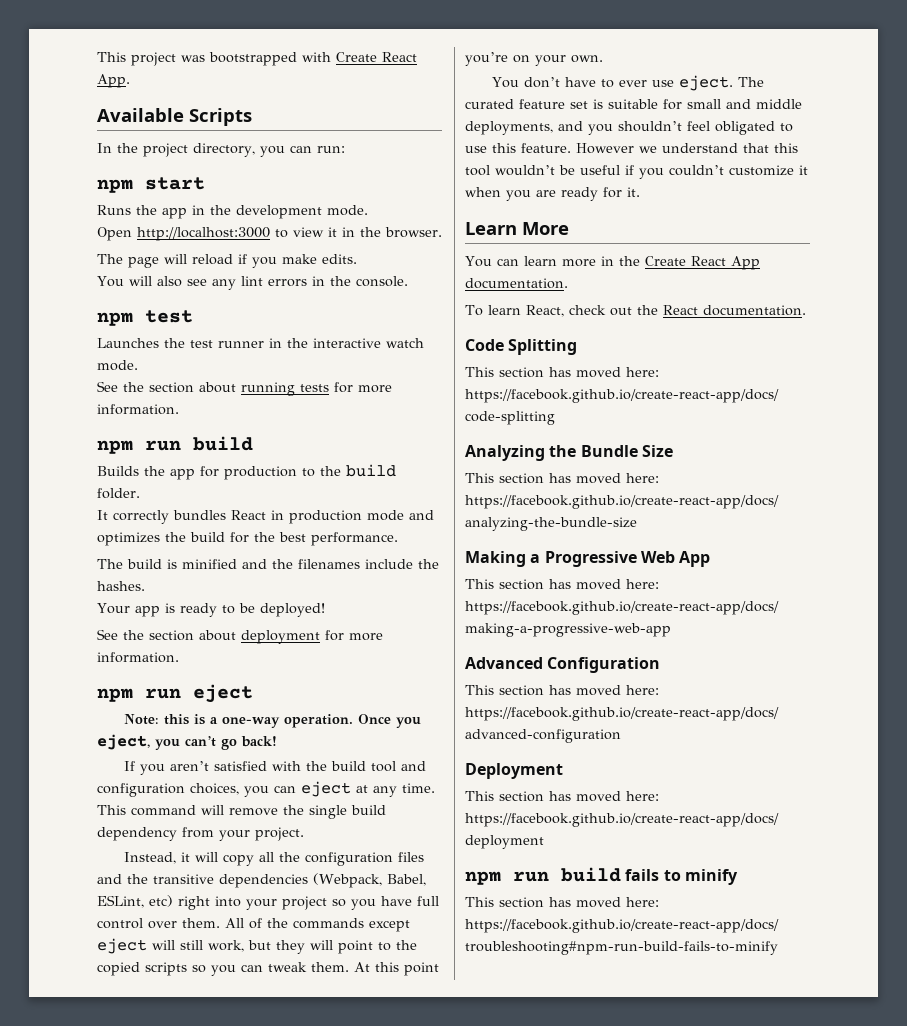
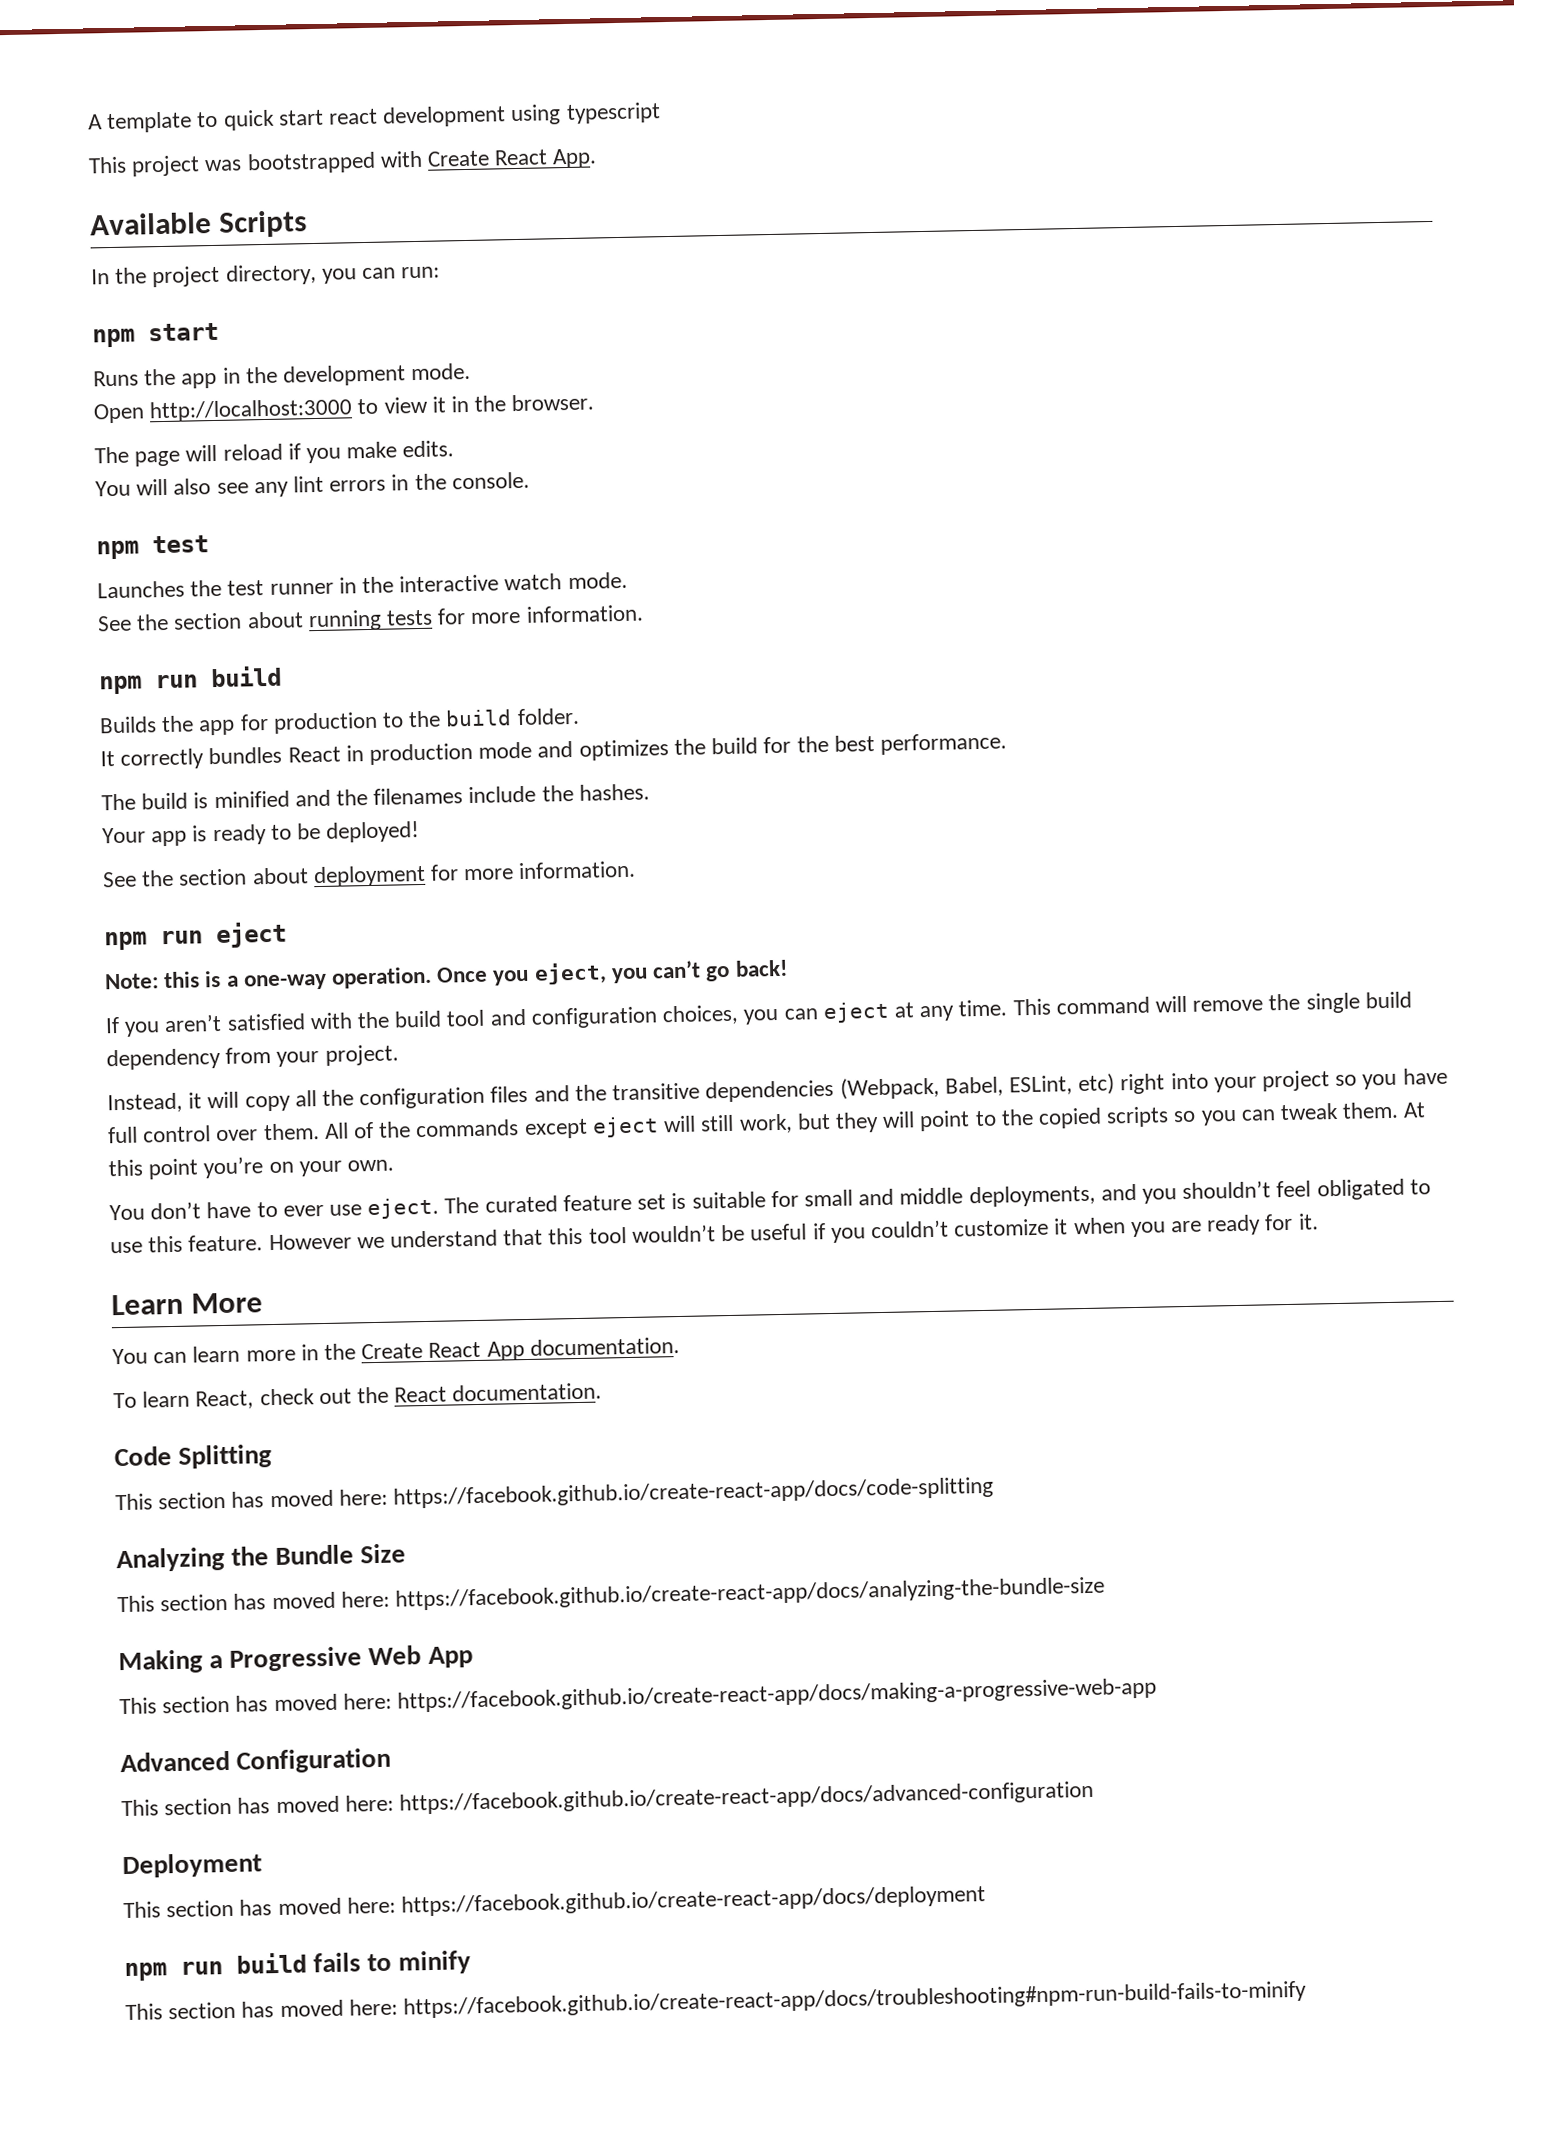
(97, 57) none -> [88,102,661,134] A template to quick start react development using typescript //

